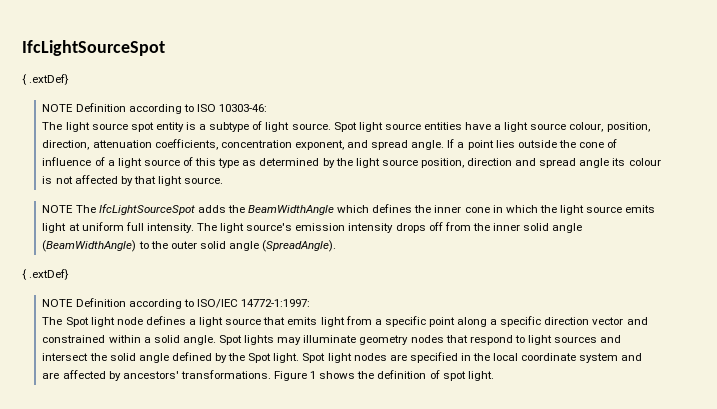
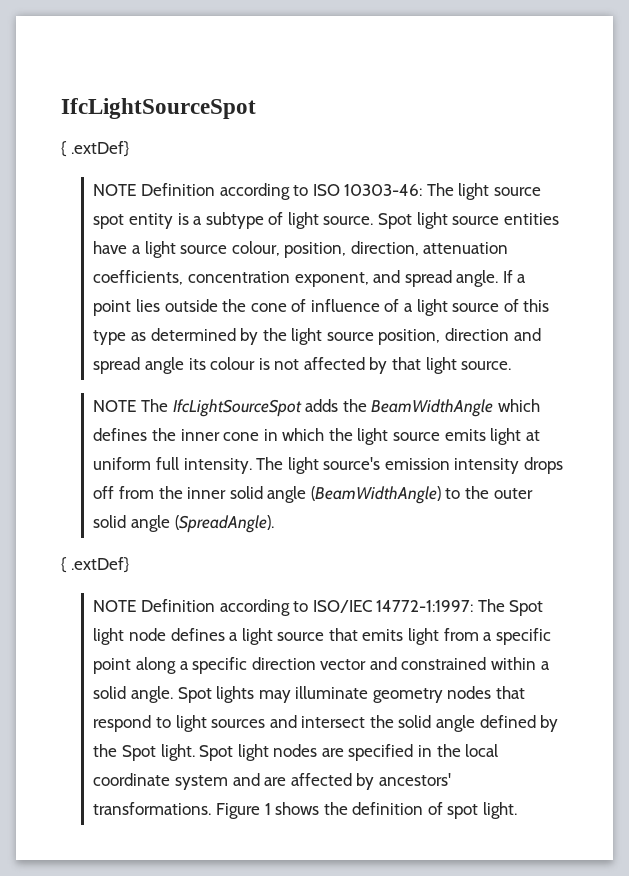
(268, 108) // -> (423, 190) none
(311, 303) // -> (474, 606) none

